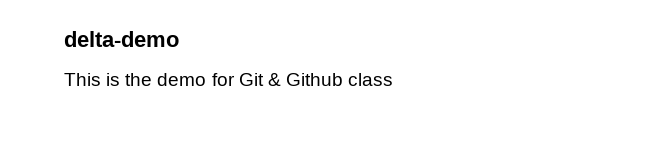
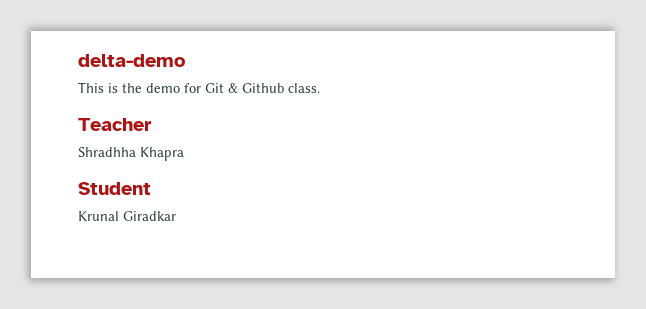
[348,73,394,86] class -> [288,83,320,93] [78,118,152,131] [78,147,184,161] [78,182,151,195] [78,211,176,221] class. // Teacher // Shradhha Khapra // Student // Krunal Giradkar

